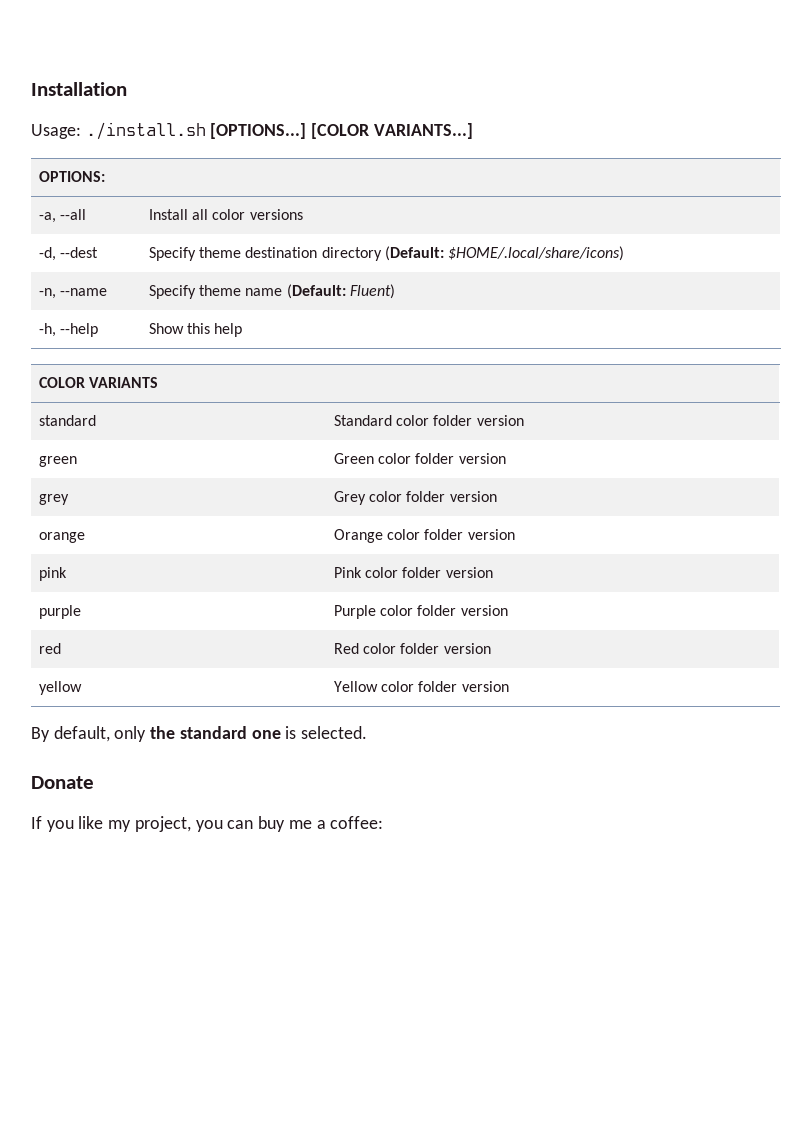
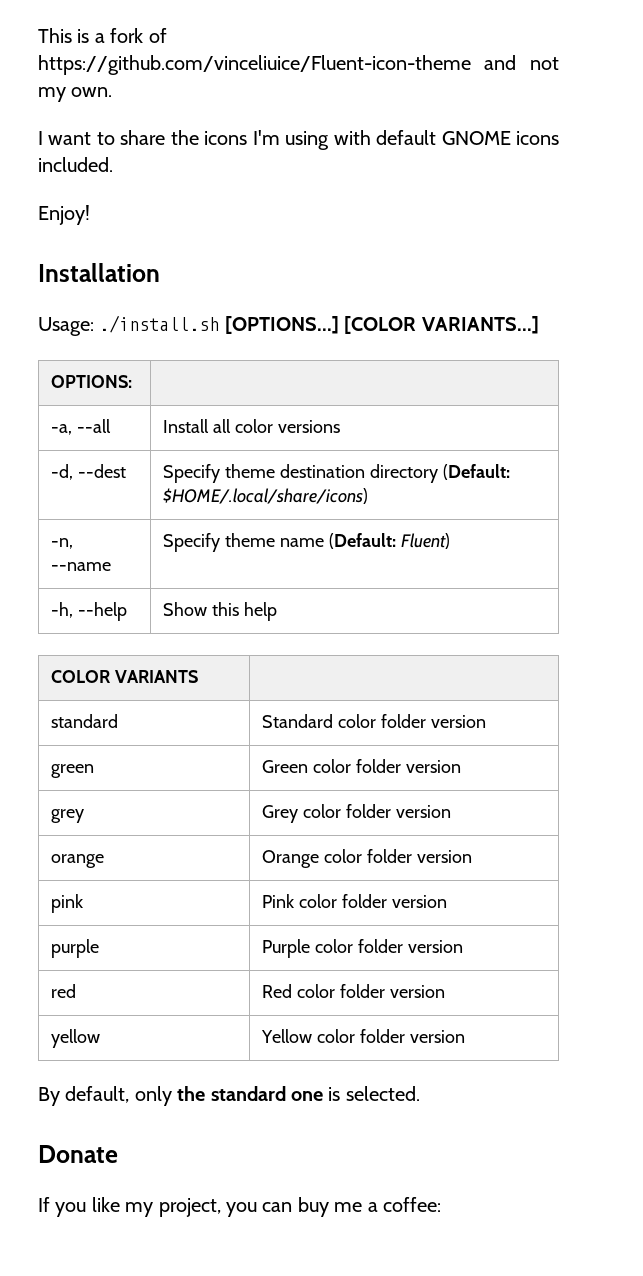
(31, 89) none -> [38,28,167,43] [38,55,559,75] [38,87,113,102] [38,130,559,150] [38,157,113,172] [38,205,90,225] This is a fork of https://github.com/vinceliuice/Fluent-icon-theme and not my own. // I want to share the icons I'm using with default GNOME icons included. // Enjoy! //

